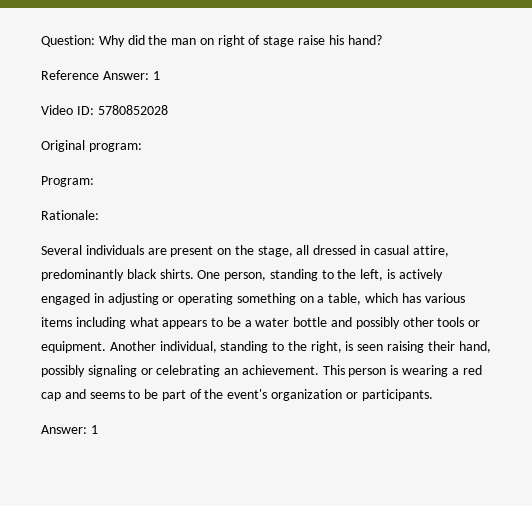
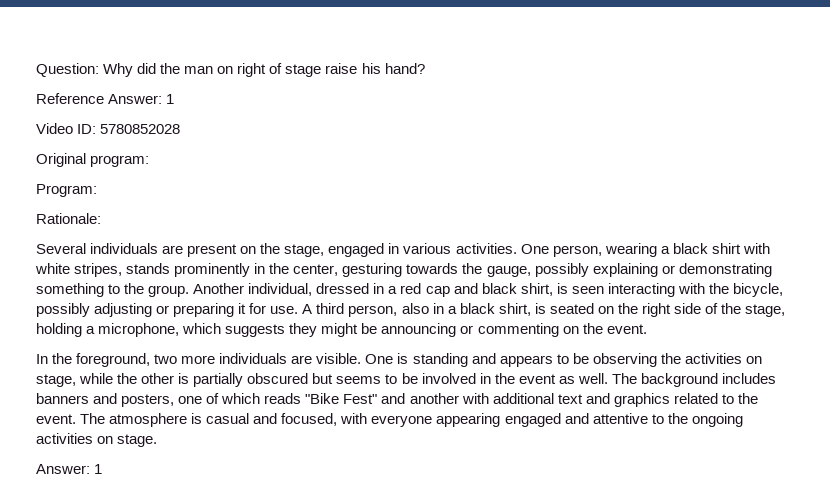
[296,245,449,257] [41,269,443,281] [41,293,465,305] [41,317,481,329] [41,341,491,353] [41,365,482,377] [41,389,433,401] all dressed in casual attire, predominantly black shirts. One person, standing to the left, is actively engaged in adjusting or operating something on a table, which has various items including what appears to be a water bottle and possibly other tools or equipment. Another individual, standing to the right, is seen raising their hand, possibly signaling or celebrating an achievement. This person is wearing a red cap and seems to be part of the event's organization or participants. -> [328,243,770,257] [35,263,772,277] [36,283,783,297] [36,303,786,317] [36,323,647,337] [36,353,762,367] [36,373,776,387] [36,393,758,407] [36,413,743,427] [36,433,158,447] engaged in various activities. One person, wearing a black shirt with white stripes, stands prominently in the center, gesturing towards the gauge, possibly explaining or demonstrating something to the group. Another individual, dressed in a red cap and black shirt, is seen interacting with the bicycle, possibly adjusting or preparing it for use. A third person, also in a black shirt, is seated on the right side of the stage, holding a microphone, which suggests they might be announcing or commenting on the event. // In the foreground, two more individuals are visible. One is standing and appears to be observing the activities on stage, while the other is partially obscured but seems to be involved in the event as well. The background includes banners and posters, one of which reads "Bike Fest" and another with additional text and graphics related to the event. The atmosphere is casual and focused, with everyone appearing engaged and attentive to the ongoing activities on stage.

